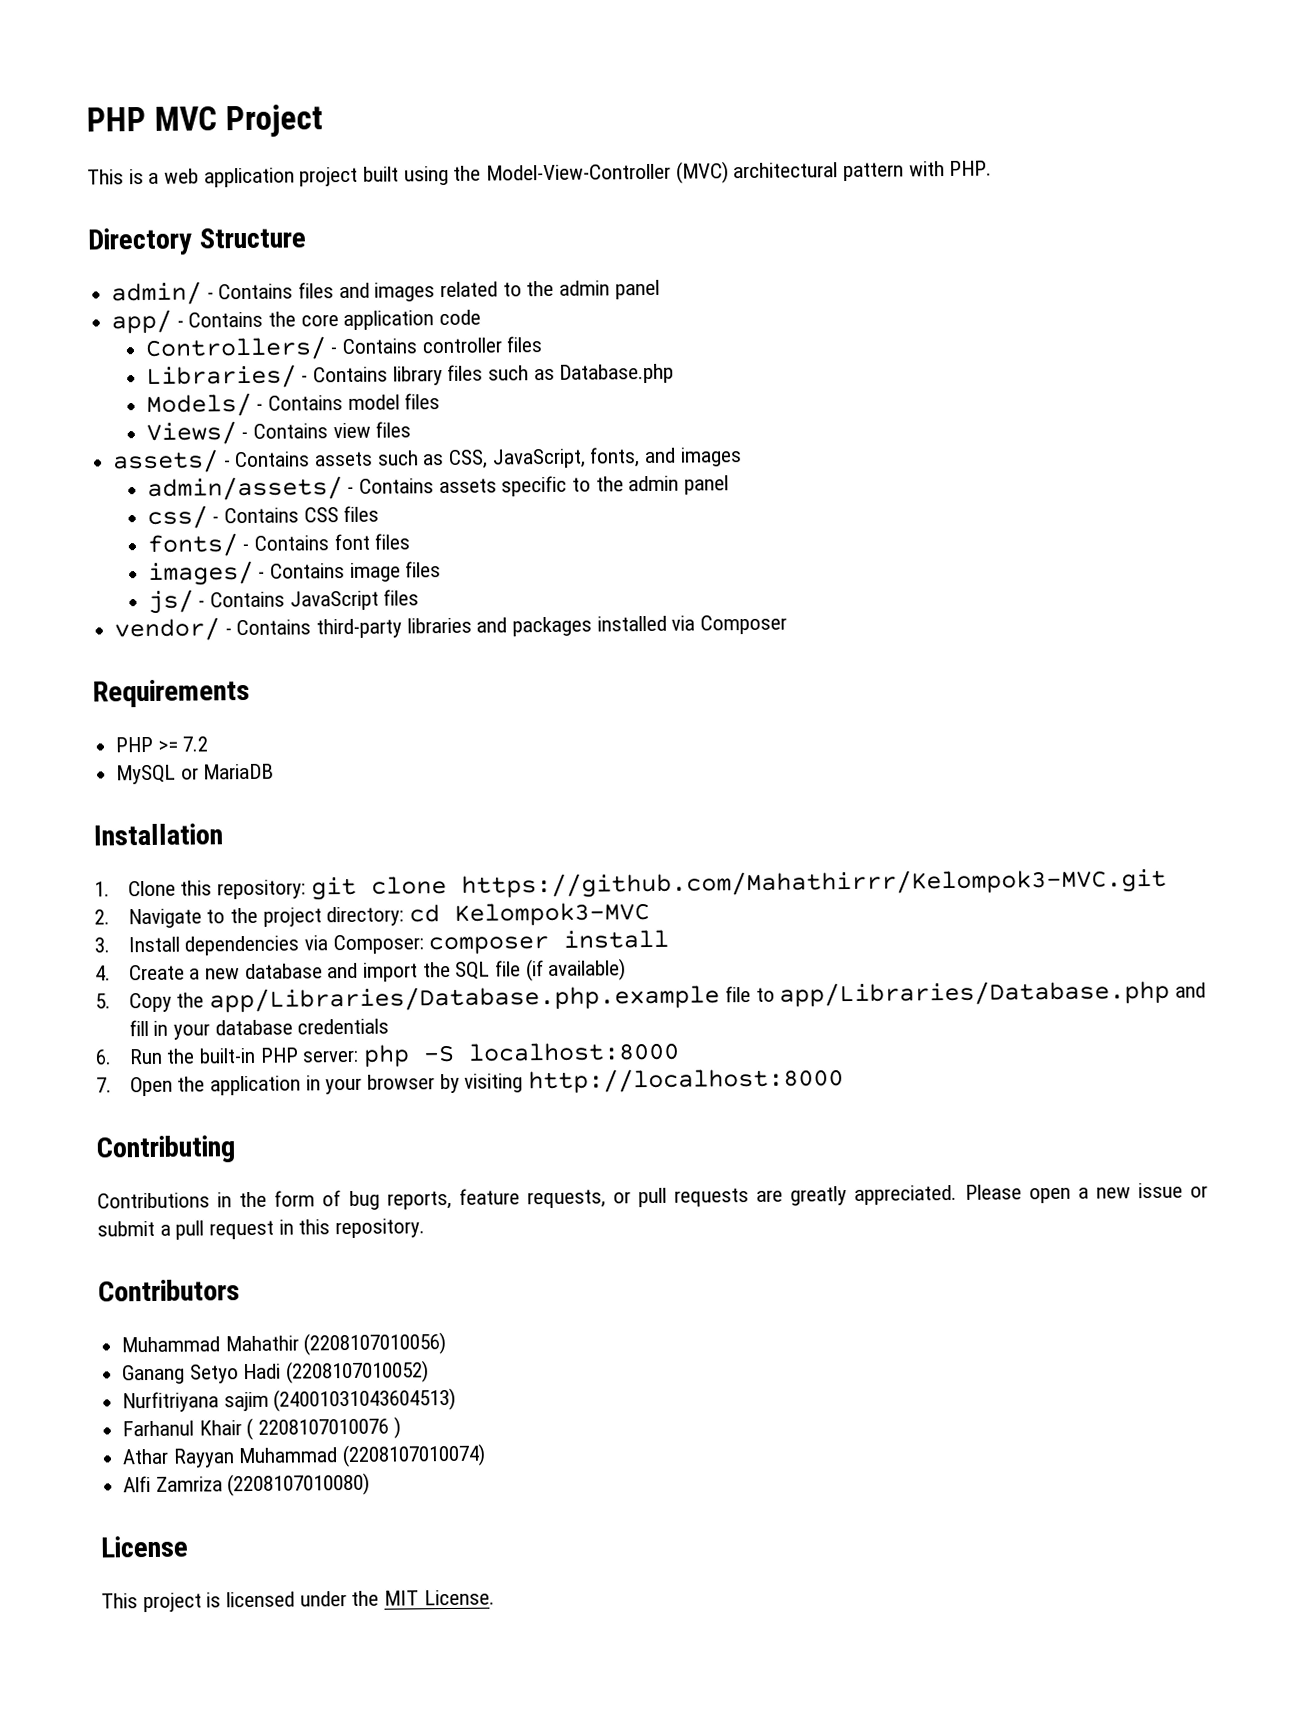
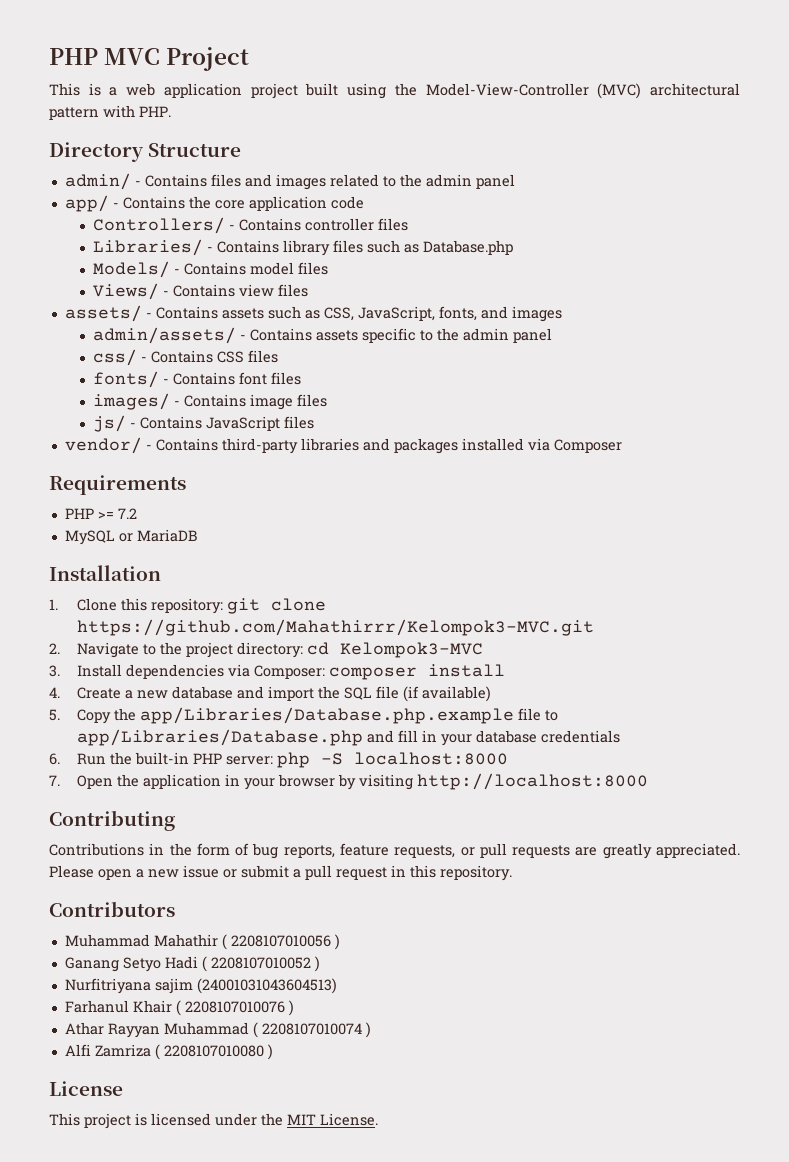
[303,1332,447,1356] (2208107010056) -> [221,934,340,950] ( 2208107010056 )
[286,1360,430,1384] (2208107010052) -> [201,956,320,972] ( 2208107010052 )
[342,1443,487,1468] (2208107010074) -> [252,1022,371,1038] ( 2208107010074 )
[227,1472,371,1497] (2208107010080) -> [154,1044,273,1060] ( 2208107010080 )

